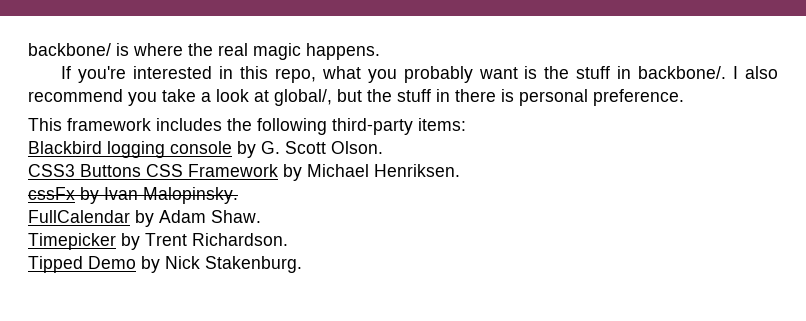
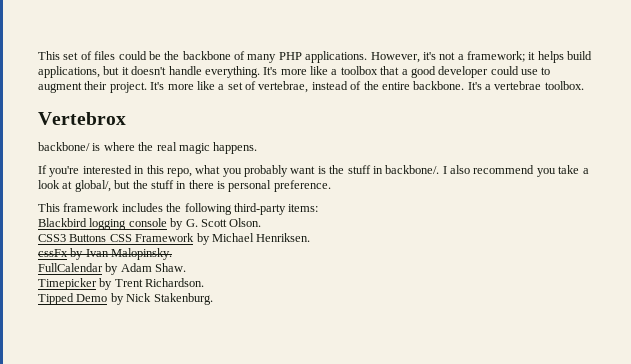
(28, 49) none -> [38,51,593,63] [38,66,551,78] [38,81,584,93] [38,112,126,125] This set of files could be the backbone of many PHP applications. However, it's not a framework; it helps build applications, but it doesn't handle everything. It's more like a toolbox that a good developer could use to augment their project. It's more like a set of vertebrae, instead of the entire backbone. It's a vertebrae toolbox. // Vertebrox //

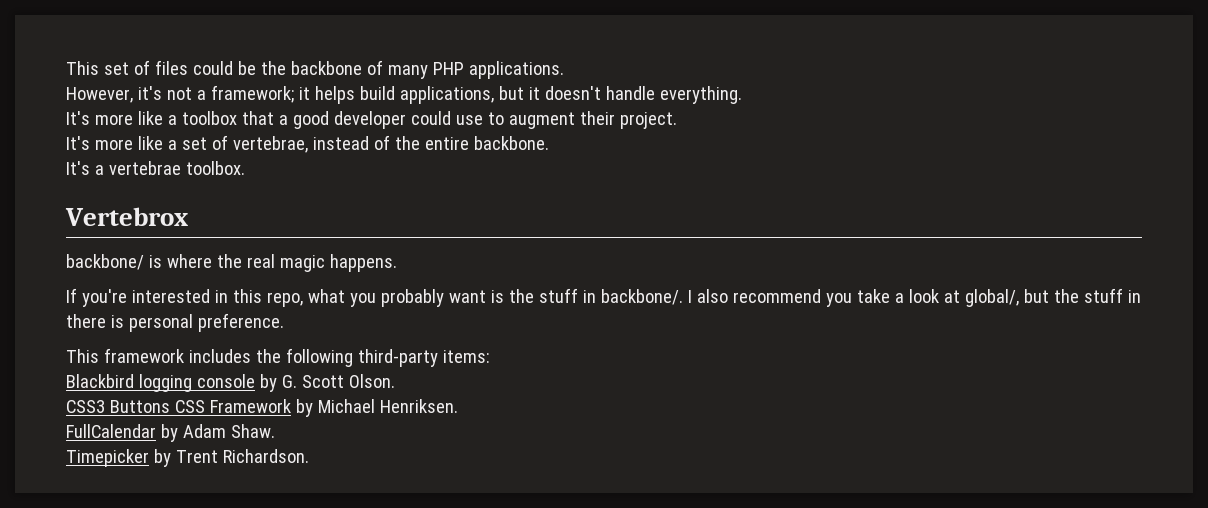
(368, 57) none -> (564, 70) //
(260, 72) none -> (742, 95) //
(147, 87) none -> (677, 120) //
(465, 85) none -> (549, 143) //
[38,248,173,260] // cssFx by Ivan Malopinsky. -> (458, 406) none
[38,293,213,305] // Tipped Demo by Nick Stakenburg. -> (309, 456) none

